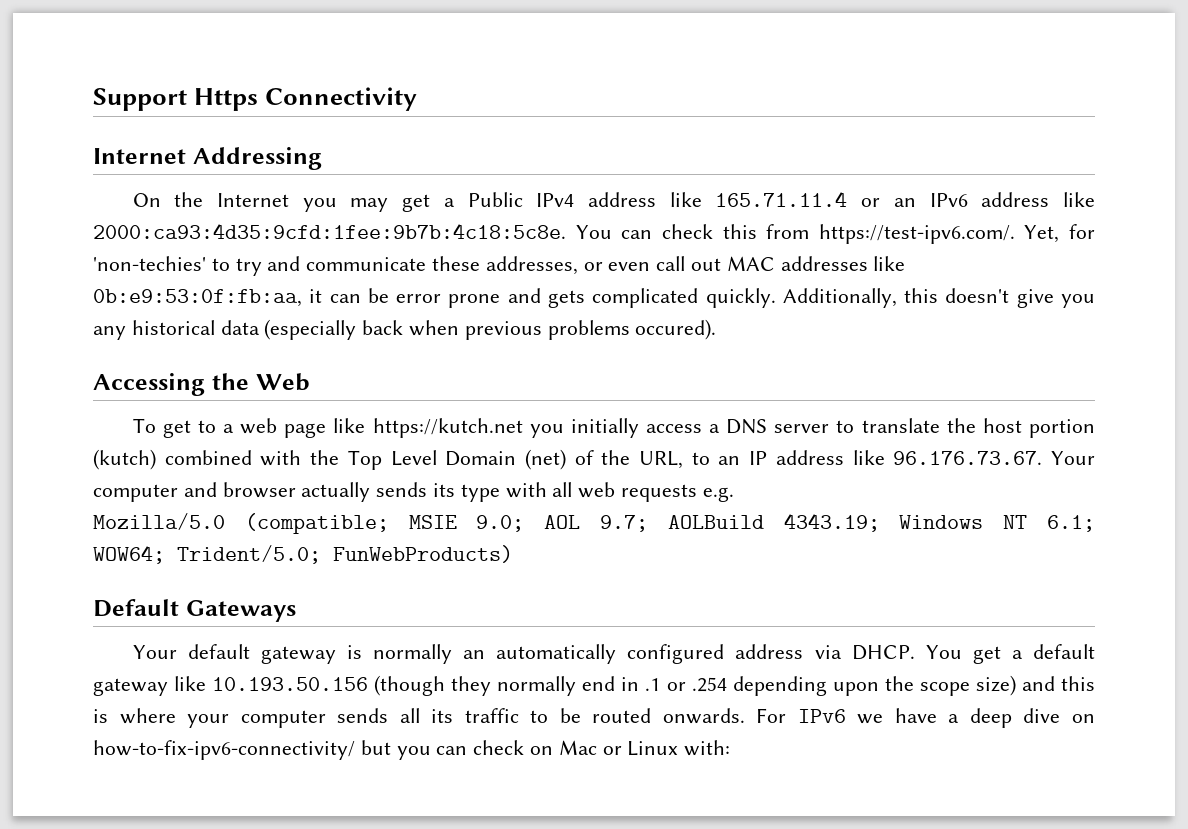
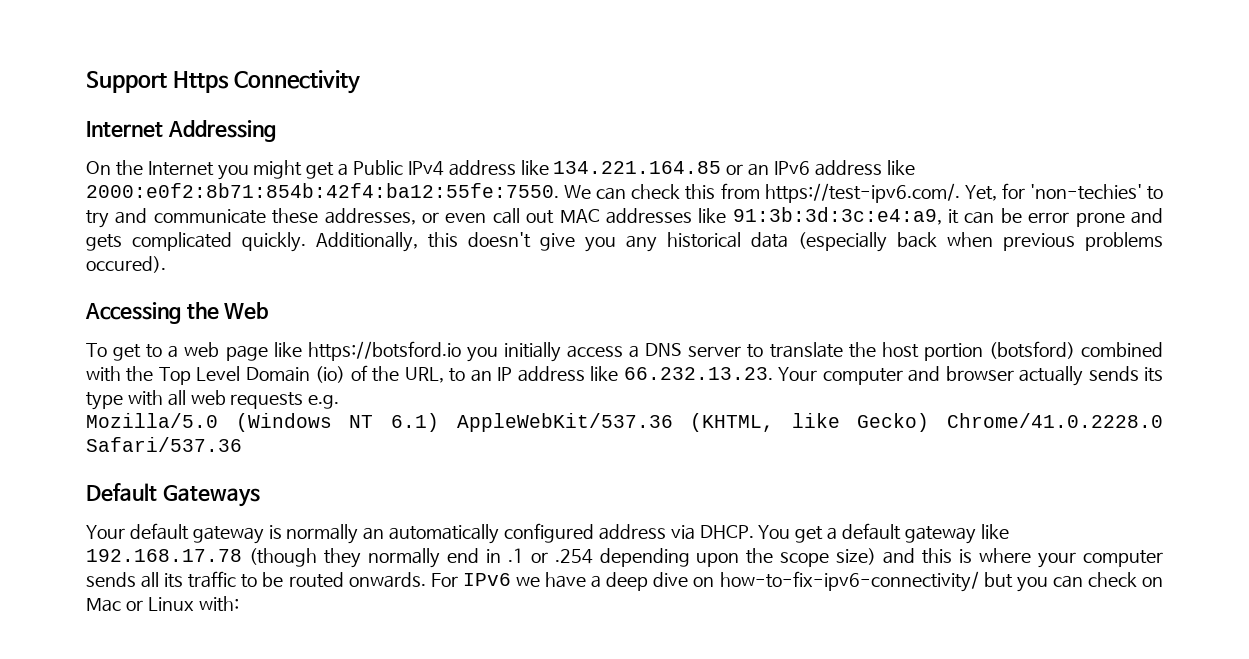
[350,198,389,212] may -> [253,160,303,179] might
[715,191,848,207] 165.71.11.4 -> [553,161,722,174] 134.221.164.85
[93,223,612,239] 2000:ca93:4d35:9cfd:1fee:9b7b:4c18:5c8e. You -> [86,183,592,199] 2000:e0f2:8b71:854b:42f4:ba12:55fe:7550. We
[93,289,302,307] 0b:e9:53:0f:fb:aa, -> [732,207,942,225] 91:3b:3d:3c:e4:a9,
[372,418,523,438] https://kutch.net -> [307,341,461,361] https://botsford.io
[93,449,156,470] (kutch) -> [988,341,1075,359] (botsford)
[524,449,566,470] (net) -> [315,366,346,383] (io)
[893,451,1043,465] 96.176.73.67. -> [623,367,773,380] 66.232.13.23.
[244,513,1095,534] [93,545,513,564] (compatible; MSIE 9.0; AOL 9.7; AOLBuild 4343.19; Windows NT 6.1; WOW64; Trident/5.0; FunWebProducts) -> [235,413,1163,432] [86,437,242,452] (Windows NT 6.1) AppleWebKit/537.36 (KHTML, like Gecko) Chrome/41.0.2228.0 Safari/537.36
[212,677,369,691] 10.193.50.156 -> [86,549,242,562] 192.168.17.78

